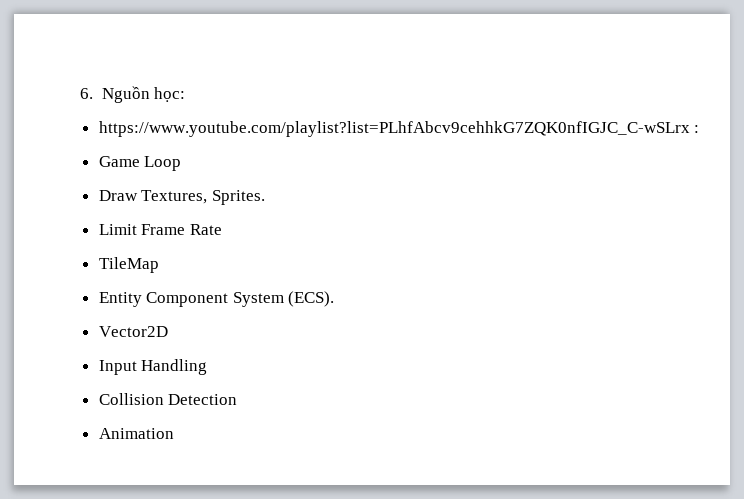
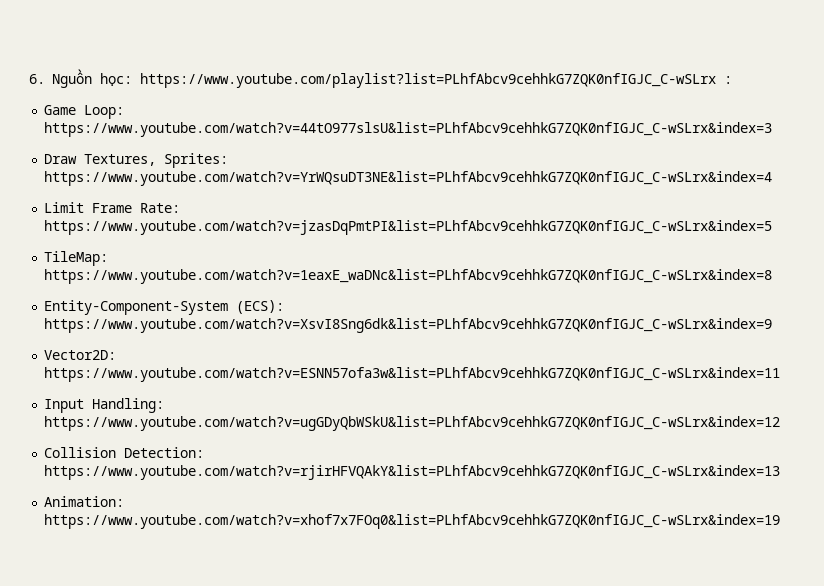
(186, 94) // -> (132, 79) none
[144,156,182,171] Loop -> [84,105,125,119] [44,122,773,137] Loop: https://www.youtube.com/watch?v=44tO977slsU&list=PLhfAbcv9cehhkG7ZQK0nfIGJC_C-wSLrx&index=3
[211,190,265,205] Sprites. -> [164,153,229,168] [44,171,773,186] Sprites: https://www.youtube.com/watch?v=YrWQsuDT3NE&list=PLhfAbcv9cehhkG7ZQK0nfIGJC_C-wSLrx&index=4
[189,224,222,235] [98,257,159,273] [98,291,335,307] [98,326,168,337] Rate // TileMap // Entity Component System (ECS). // Vector2D -> [140,203,181,213] [44,220,773,235] [44,251,109,266] [44,269,773,284] [44,300,285,315] [44,318,773,333] [44,350,117,360] [44,367,781,382] Rate: https://www.youtube.com/watch?v=jzasDqPmtPI&list=PLhfAbcv9cehhkG7ZQK0nfIGJC_C-wSLrx&index=5 // TileMap: https://www.youtube.com/watch?v=1eaxE_waDNc&list=PLhfAbcv9cehhkG7ZQK0nfIGJC_C-wSLrx&index=8 // Entity-Component-System (ECS): https://www.youtube.com/watch?v=XsvI8Sng6dk&list=PLhfAbcv9cehhkG7ZQK0nfIGJC_C-wSLrx&index=9 // Vector2D: https://www.youtube.com/watch?v=ESNN57ofa3w&list=PLhfAbcv9cehhkG7ZQK0nfIGJC_C-wSLrx&index=11
[141,359,208,375] Handling -> [92,398,165,413] [44,416,781,431] Handling: https://www.youtube.com/watch?v=ugGDyQbWSkU&list=PLhfAbcv9cehhkG7ZQK0nfIGJC_C-wSLrx&index=12
[168,394,238,405] [98,428,174,439] Detection // Animation -> [124,447,205,458] [44,465,781,480] [44,496,125,507] [44,514,781,529] Detection: https://www.youtube.com/watch?v=rjirHFVQAkY&list=PLhfAbcv9cehhkG7ZQK0nfIGJC_C-wSLrx&index=13 // Animation: https://www.youtube.com/watch?v=xhof7x7FOq0&list=PLhfAbcv9cehhkG7ZQK0nfIGJC_C-wSLrx&index=19

